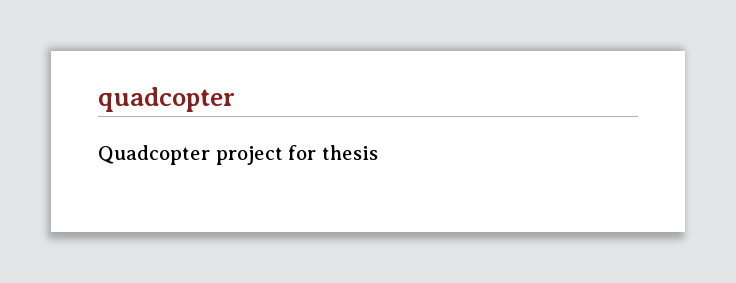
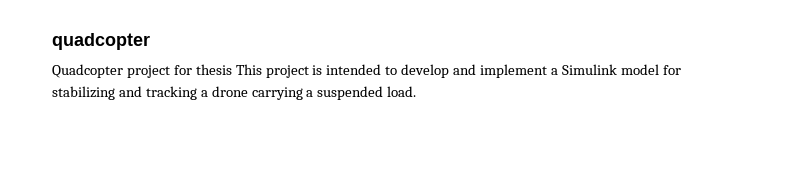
(378, 152) none -> [235,64,681,78] [52,86,417,100] This project is intended to develop and implement a Simulink model for stabilizing and tracking a drone carrying a suspended load.

